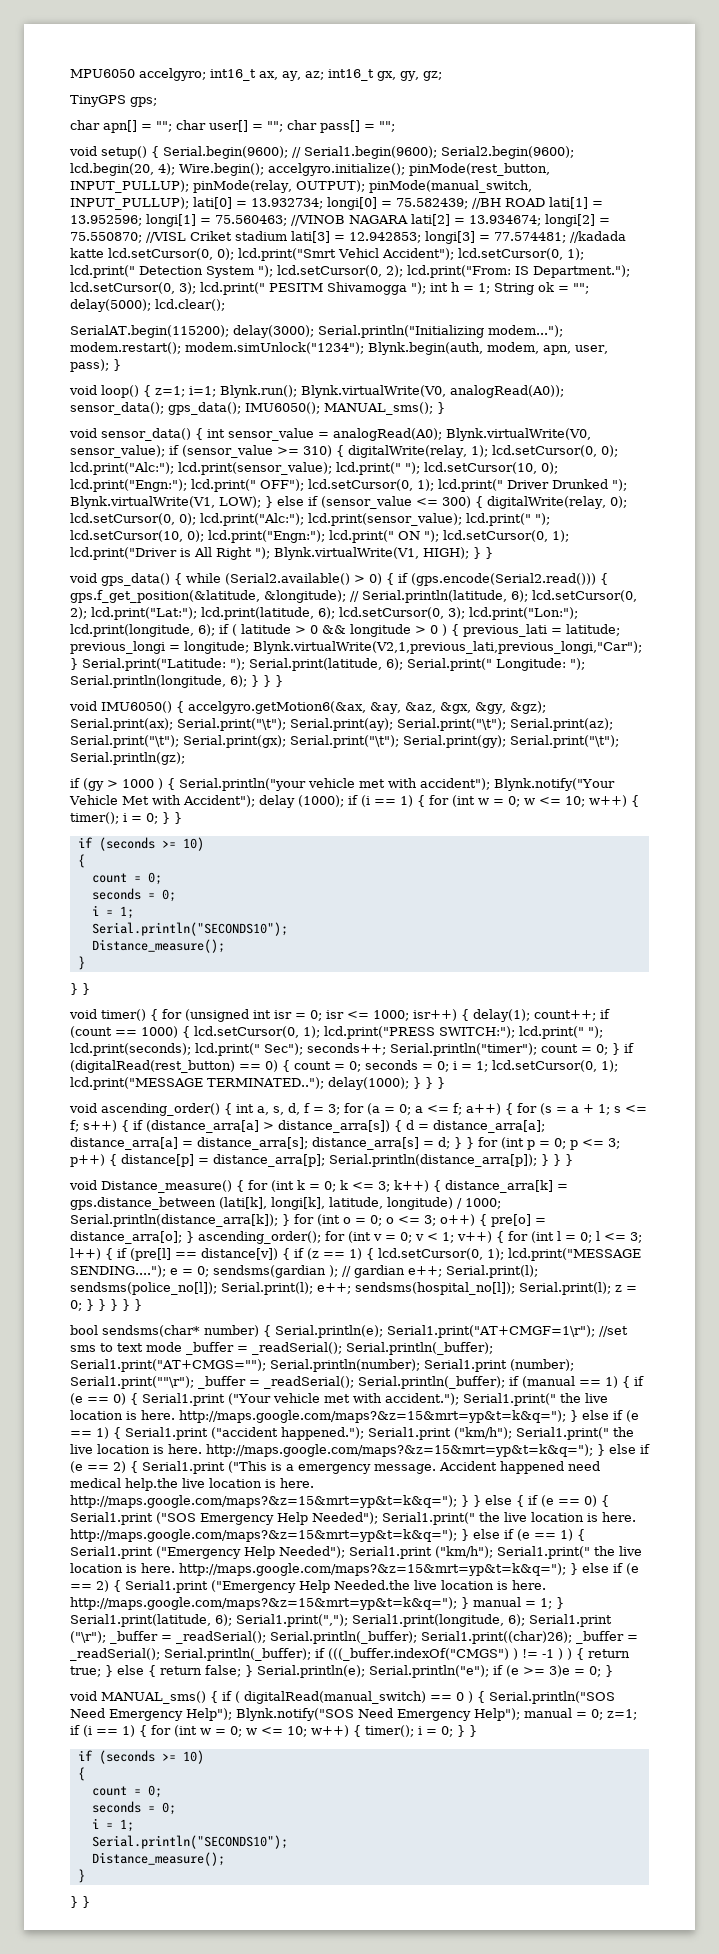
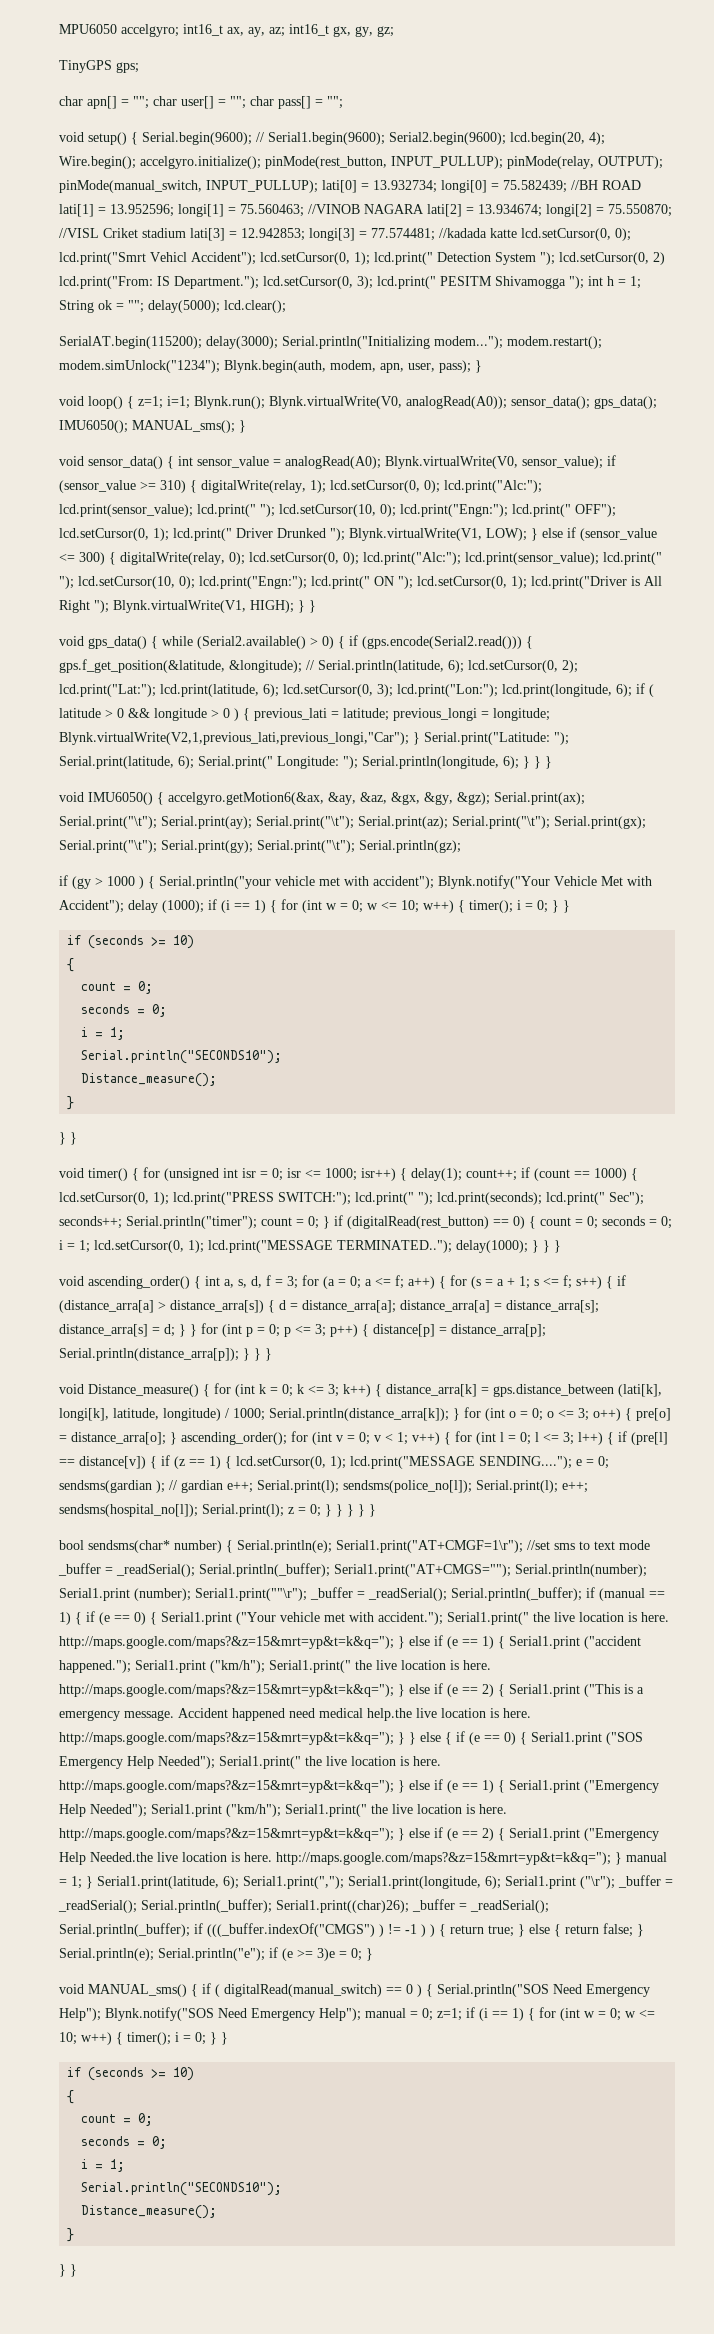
[386,265,403,277] 2); -> [653,252,665,265] 2)

